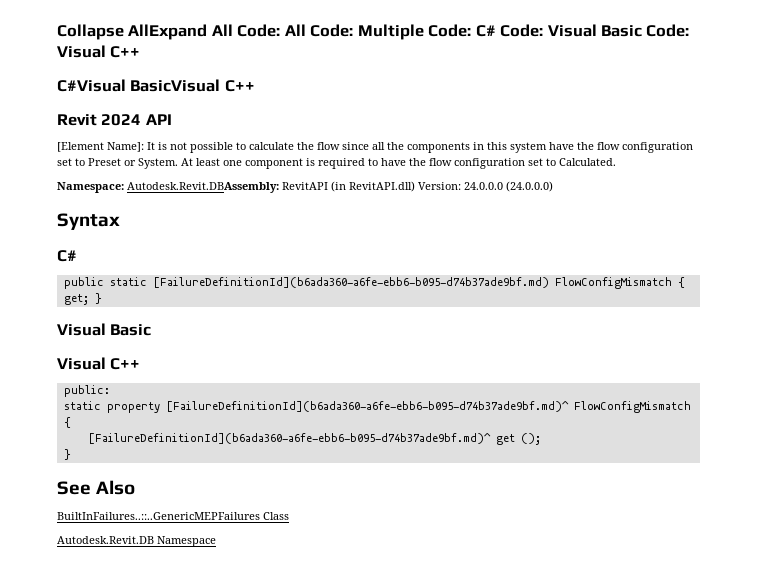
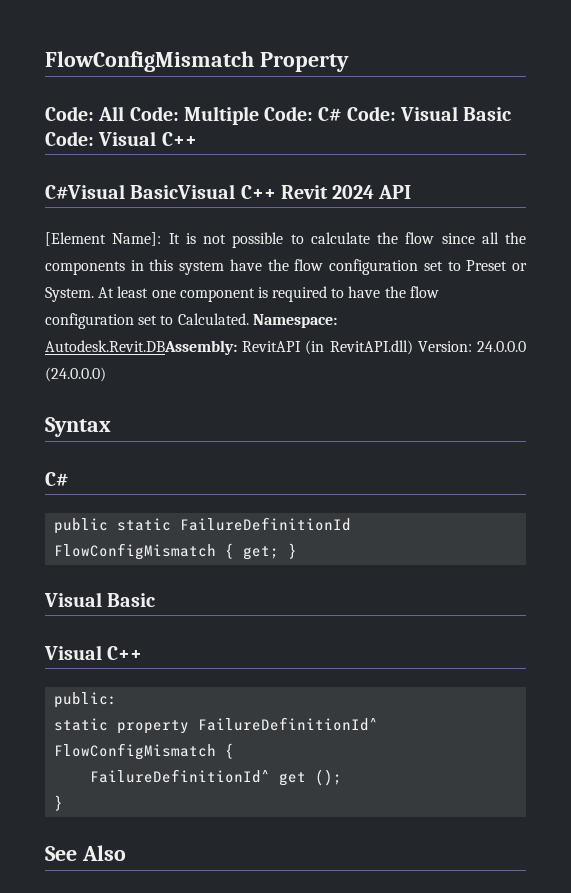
[57,24,233,40] Collapse AllExpand All -> [45,51,349,72] FlowConfigMismatch Property //
(255, 86) // -> (276, 192) none
(616, 162) // -> (249, 319) none
[152,277,549,288] [FailureDefinitionId](b6ada360-a6fe-ebb6-b095-d74b37ade9bf.md) -> [180,517,352,531] FailureDefinitionId
[165,401,569,412] [FailureDefinitionId](b6ada360-a6fe-ebb6-b095-d74b37ade9bf.md)^ -> [198,717,379,731] FailureDefinitionId^
[87,433,491,444] [FailureDefinitionId](b6ada360-a6fe-ebb6-b095-d74b37ade9bf.md)^ -> [90,769,271,783] FailureDefinitionId^
[57,512,289,520] [57,536,216,547] // BuiltInFailures..::..GenericMEPFailures Class // Autodesk.Revit.DB Namespace -> (126, 853) none

